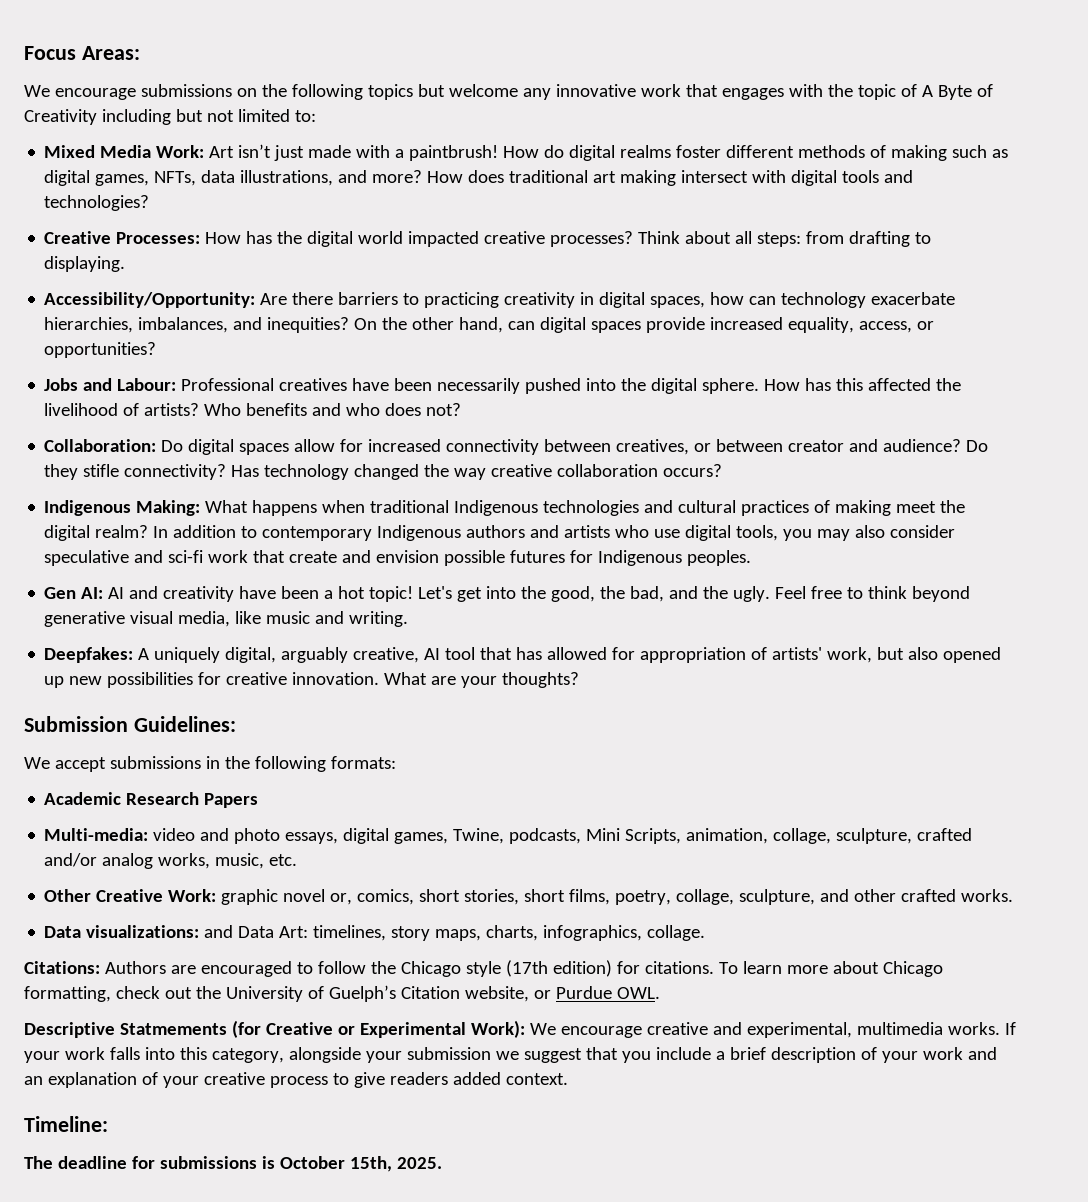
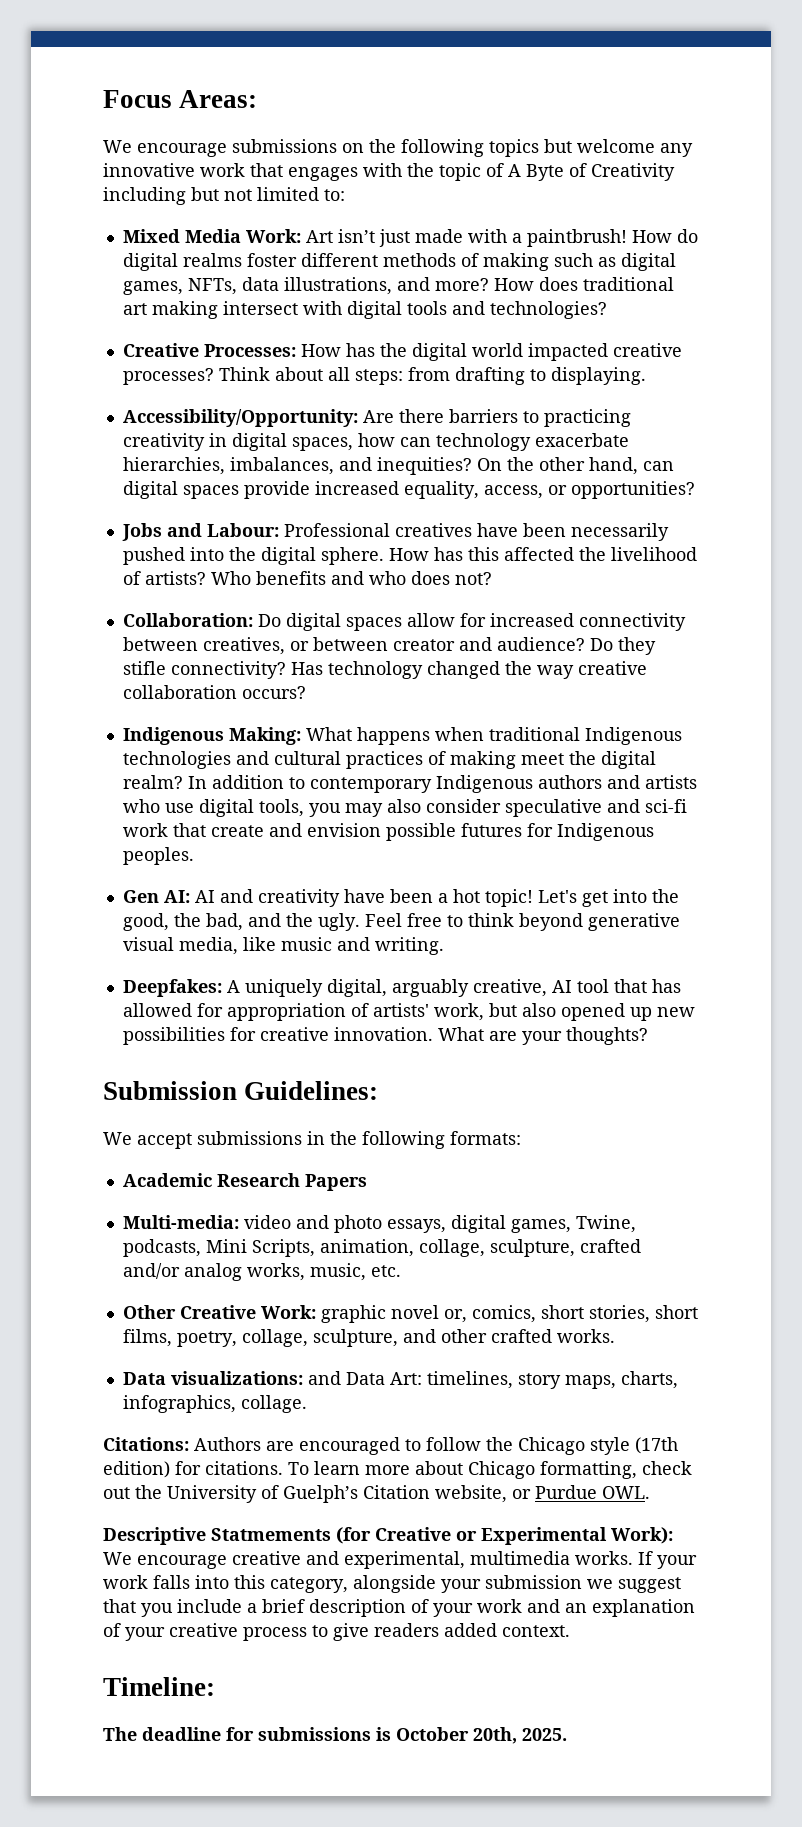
[349,1156,392,1172] 15th, -> [473,1727,517,1744] 20th,

